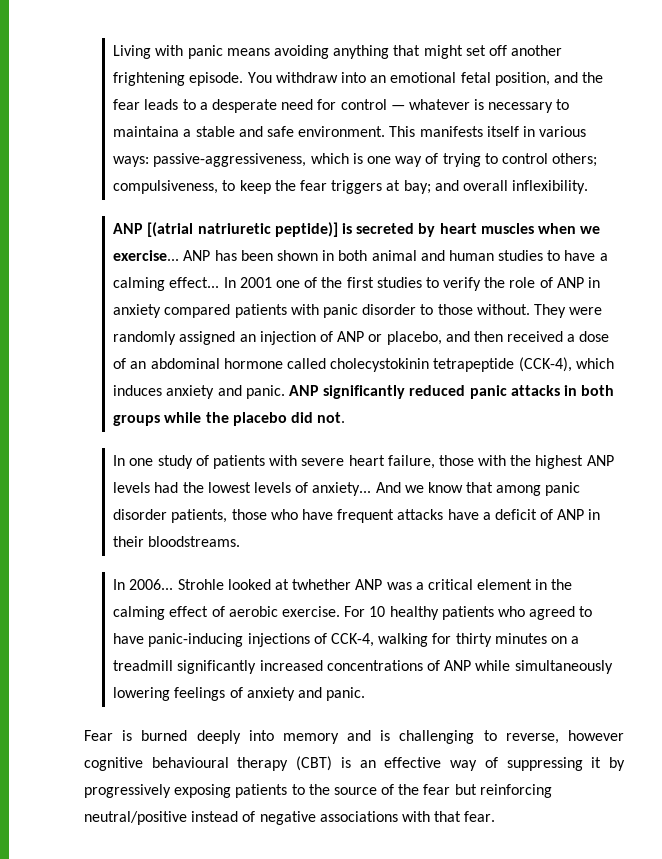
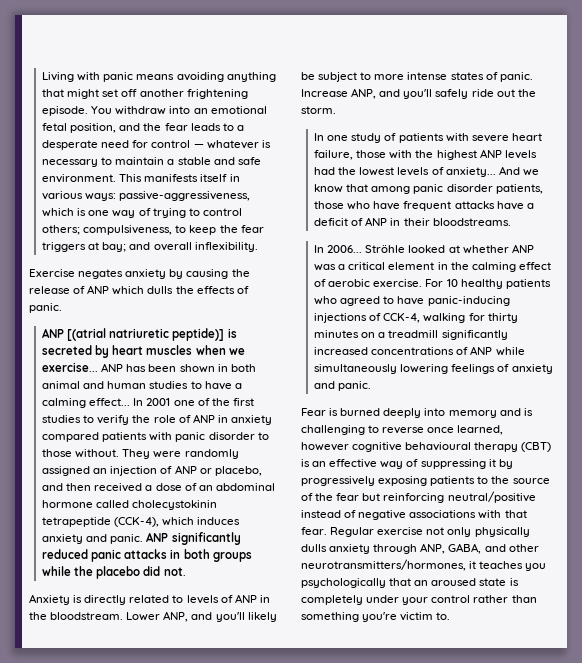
[113,126,180,137] maintaina -> [115,157,165,165] maintain
(589, 187) none -> [29,269,250,279] [29,285,249,295] [29,303,62,313] // Exercise negates anxiety by causing the release of ANP which dulls the effects of panic.
(346, 417) none -> [29,594,270,605] [29,611,277,622] [301,72,533,82] [301,88,536,99] [301,106,336,114] // Anxiety is directly related to levels of ANP in the bloodstream. Lower ANP, and you'll likely be subject to more intense states of panic. Increase ANP, and you'll safely ride out the storm.
[177,579,224,590] Strohle -> [365,245,406,253] Ströhle
[292,579,352,590] twhether -> [462,245,509,254] whether
[505,733,559,744] reverse, -> [382,425,504,435] reverse once learned,
(496, 816) none -> [330,527,530,537] [301,543,539,554] [301,559,547,571] [301,578,519,588] [301,595,537,605] [301,612,451,622] Regular exercise not only physically dulls anxiety through ANP, GABA, and other neurotransmitters/hormones, it teaches you psychologically that an aroused state is completely under your control rather than something you're victim to.

